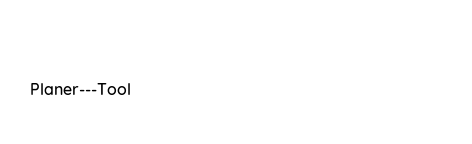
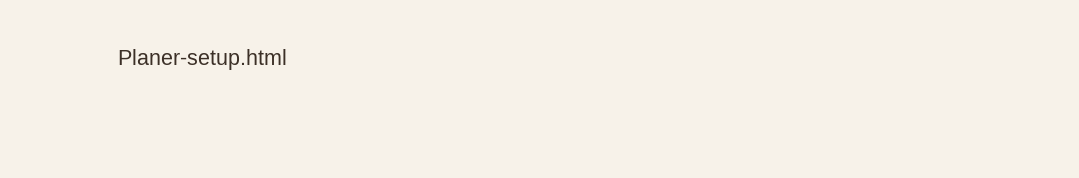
[30,83,131,95] Planer---Tool -> [118,49,287,70] Planer-setup.html

